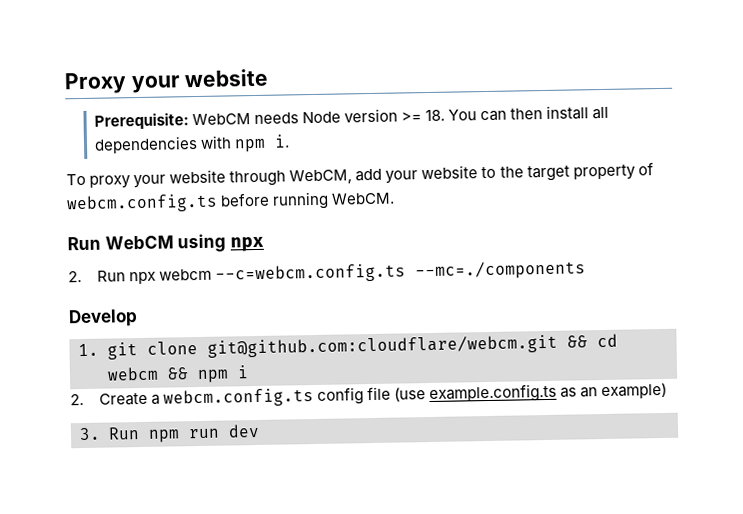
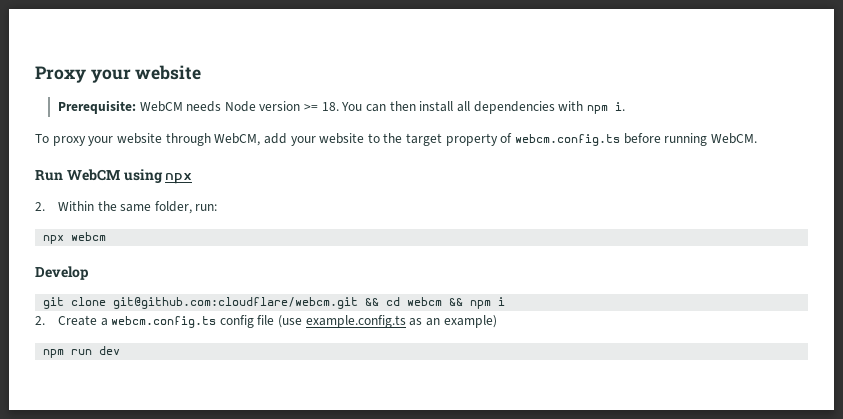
[96,270,126,282] Run -> [57,201,218,214] Within the same folder, run: //
[214,260,586,284] --c=webcm.config.ts --mc=./components -> (107, 236) none
[78,343,99,357] 1. -> (89, 273) none
[79,427,140,441] 3. Run -> (497, 321) none

